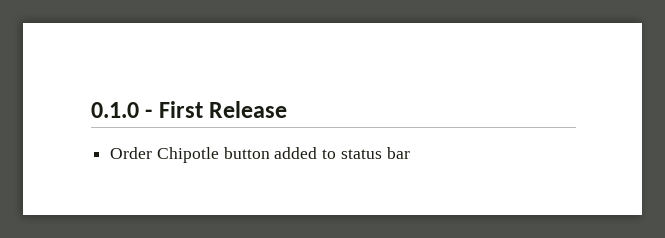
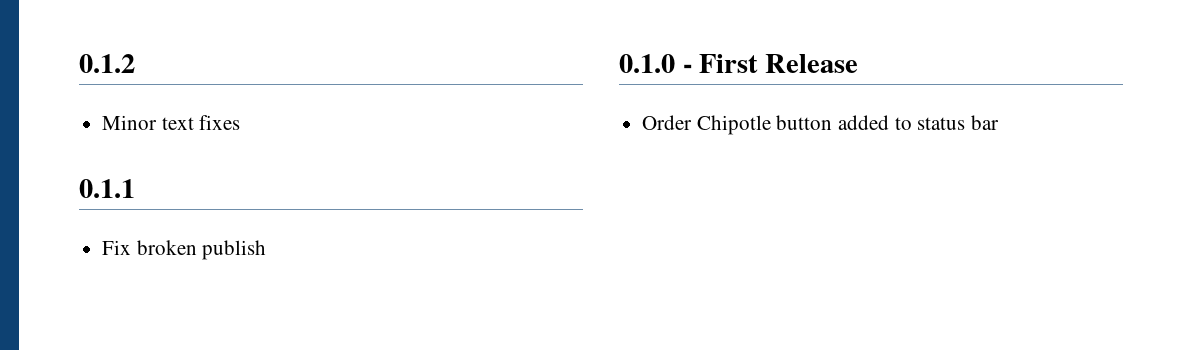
(91, 110) none -> [79,54,135,73] [102,115,241,130] [79,179,135,198] [102,240,267,260] 0.1.2 // Minor text fixes // 0.1.1 // Fix broken publish //

